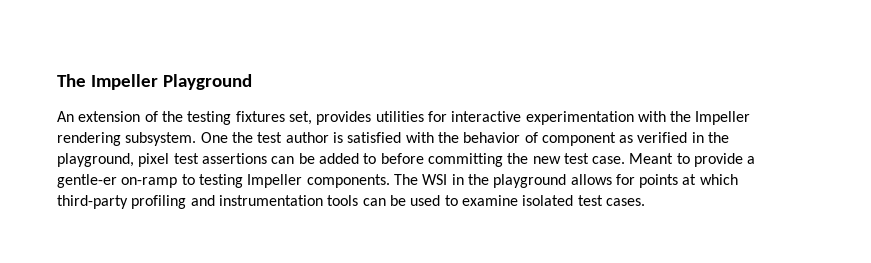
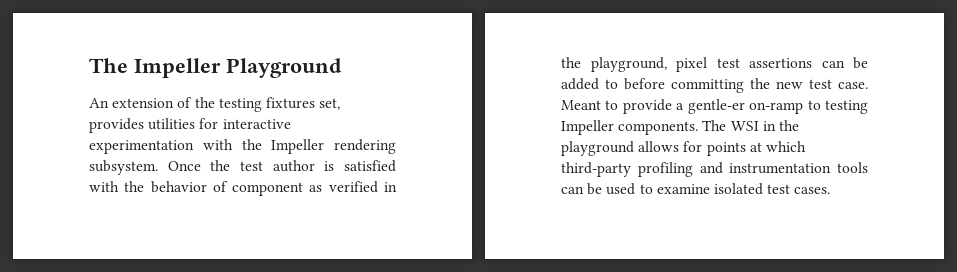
[200,132,228,143] One -> [167,161,201,171] Once

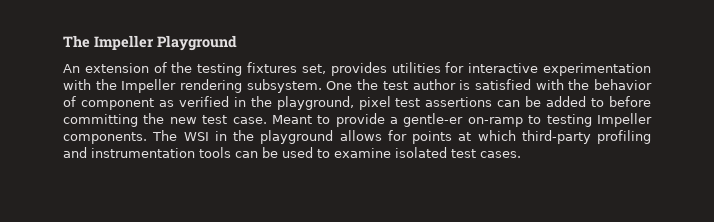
[167,161,201,171] Once -> [326,81,353,90] One

